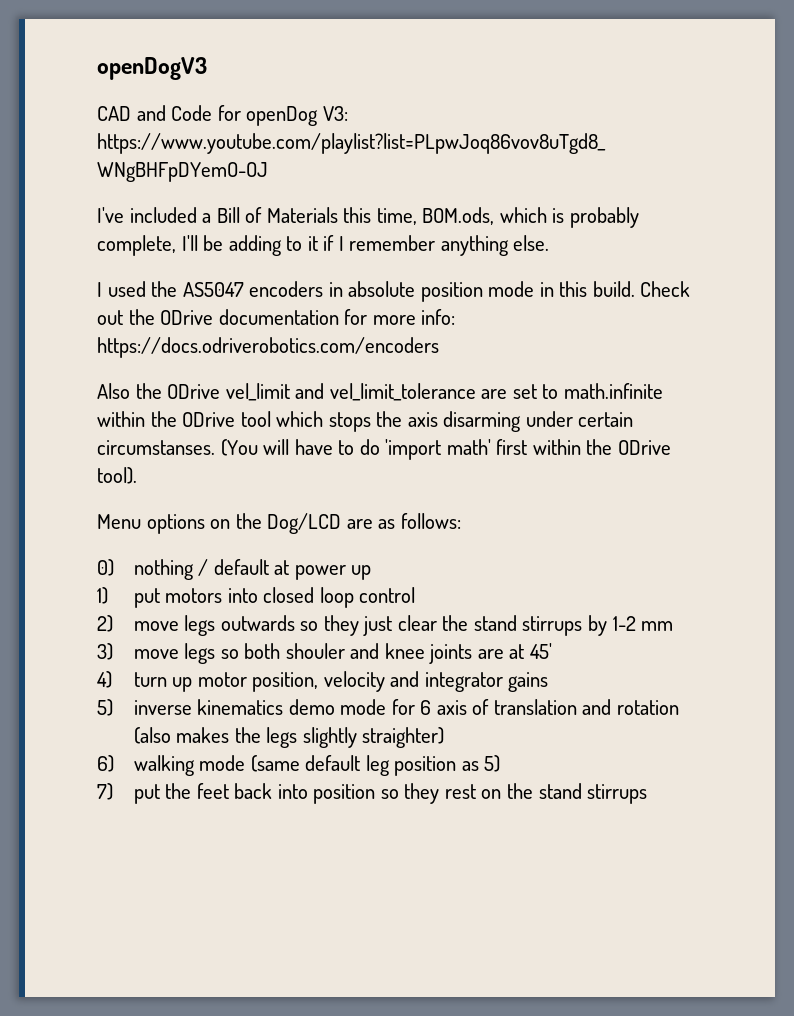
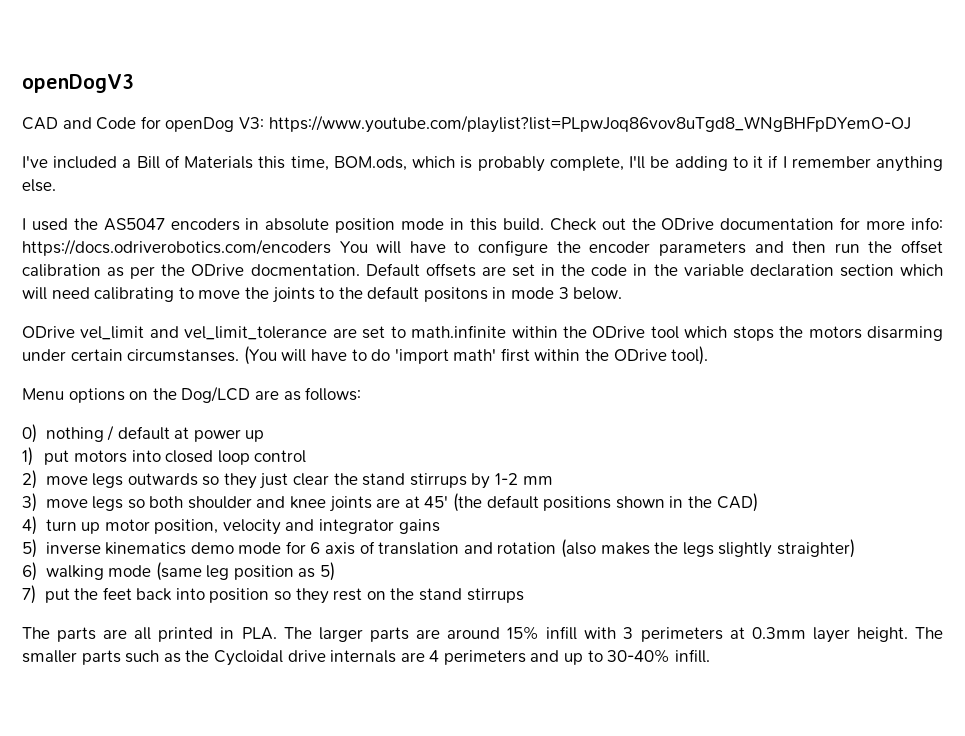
[97,383,162,399] // Also the -> [339,240,943,256] [22,263,943,279] [22,286,623,303] You will have to configure the encoder parameters and then run the offset calibration as per the ODrive docmentation. Default offsets are set in the code in the variable declaration section which will need calibrating to move the joints to the default positons in mode 3 below. //
[407,412,438,427] axis -> [808,326,862,339] motors
[285,643,345,659] shouler -> [187,496,252,509] shoulder
(552, 651) none -> [452,493,758,512] (the default positions shown in the CAD)
[305,755,361,771] default -> (202, 571) none
(648, 794) none -> [22,626,943,643] [22,649,710,666] // The parts are all printed in PLA. The larger parts are around 15% infill with 3 perimeters at 0.3mm layer height. The smaller parts such as the Cycloidal drive internals are 4 perimeters and up to 30-40% infill.

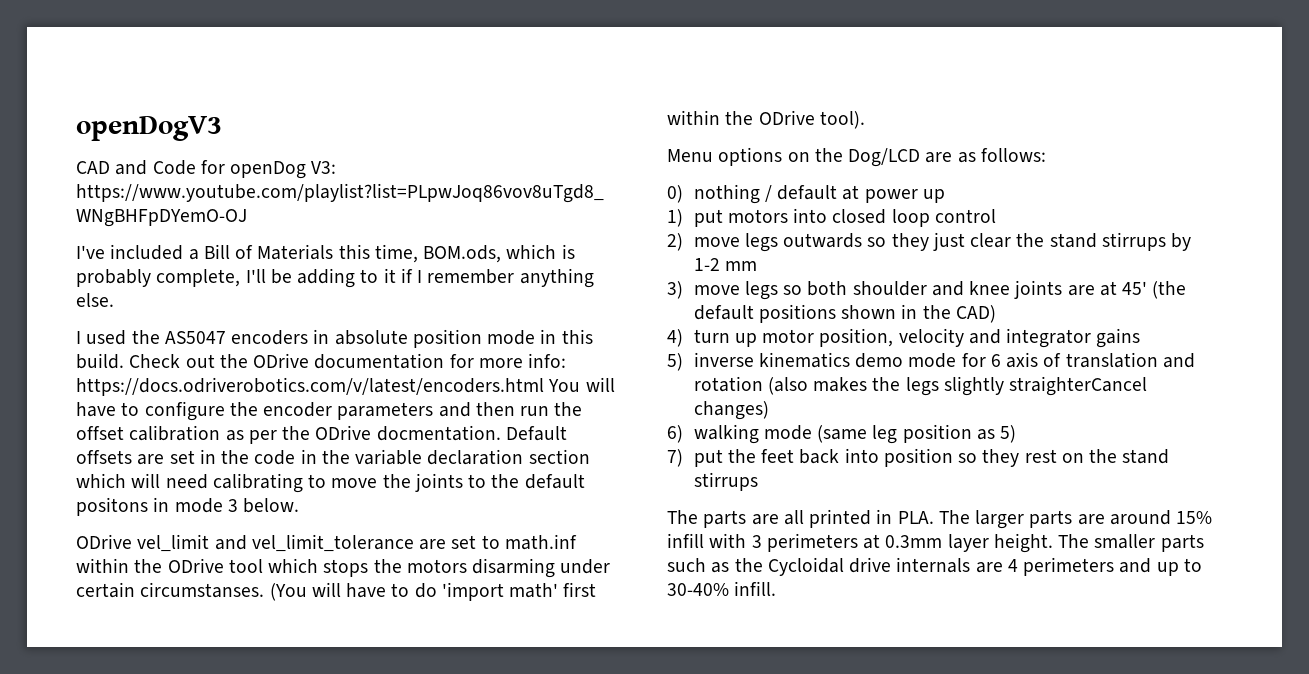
[22,239,331,256] https://docs.odriverobotics.com/encoders -> [76,377,544,396] https://docs.odriverobotics.com/v/latest/encoders.html
[411,325,507,338] math.infinite -> [504,534,577,550] math.inf
[776,539,855,558] straighter) -> [1009,376,1148,396] [693,401,769,420] straighterCancel changes)

